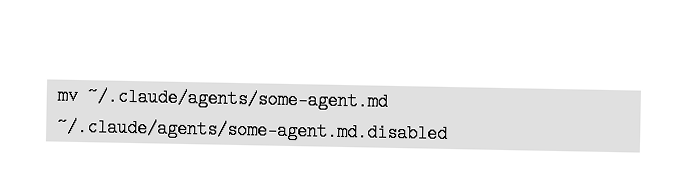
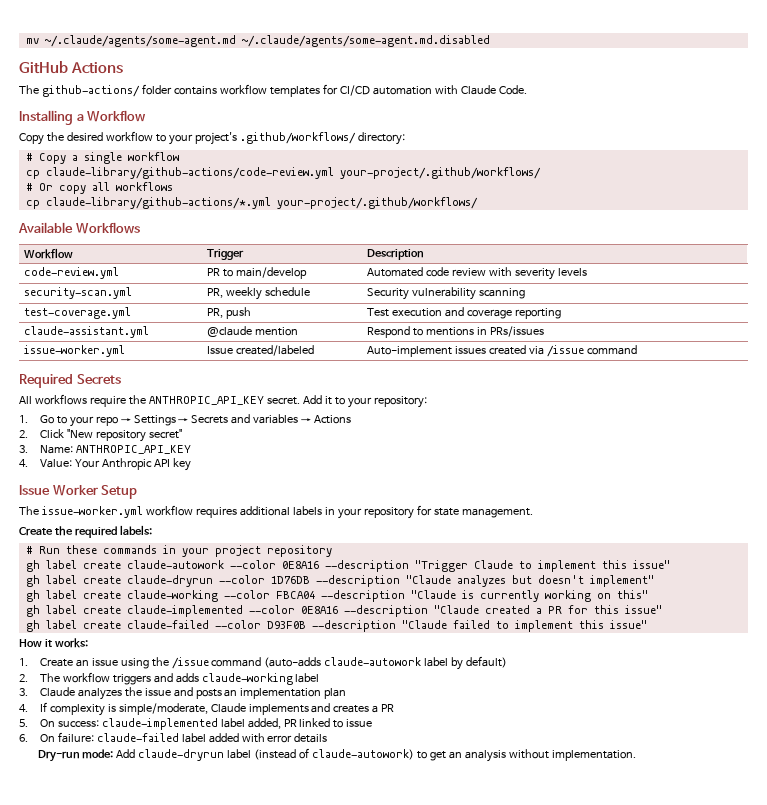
(448, 130) none -> [19,61,124,74] [19,84,527,97] [19,110,147,125] [19,131,405,145] [25,152,179,164] [25,167,541,179] [25,182,173,194] [25,197,478,209] [18,222,140,234] [24,248,74,259] [207,249,245,260] [367,249,425,260] [24,267,120,279] [207,267,308,279] [367,267,587,280] [24,287,133,299] [207,287,311,300] [367,287,526,300] [24,307,132,319] [207,307,252,319] [367,307,562,319] [24,326,150,338] [207,326,299,337] [367,326,545,338] [24,345,126,357] [207,345,315,356] [367,345,637,357] [19,374,121,388] [19,394,427,408] [19,414,352,427] [19,429,182,442] [19,445,191,454] [19,458,191,471] [19,485,138,499] [19,505,533,519] [19,525,152,538] [25,545,332,557] [25,560,670,572] [25,575,654,587] [25,590,648,602] [25,605,662,617] [25,620,647,632] [19,638,88,648] [19,656,508,670] [19,672,320,685] [19,687,347,700] [19,702,395,716] [19,718,373,730] [19,732,328,743] [37,748,637,762] // GitHub Actions // The github-actions/ folder contains workflow templates for CI/CD automation with Claude Code. // Installing a Workflow // Copy the desired workflow to your project's .github/workflows/ directory: // # Copy a single workflow // cp claude-library/github-actions/code-review.yml your-project/.github/workflows/ // # Or copy all workflows // cp claude-library/github-actions/*.yml your-project/.github/workflows/ // Available Workflows // Workflow | Trigger | Description // code-review.yml | PR to main/develop | Automated code review with severity levels // security-scan.yml | PR, weekly schedule | Security vulnerability scanning // test-coverage.yml | PR, push | Test execution and coverage reporting // claude-assistant.yml | @claude mention | Respond to mentions in PRs/issues // issue-worker.yml | Issue created/labeled | Auto-implement issues created via /issue command // Required Secrets // All workflows require the ANTHROPIC_API_KEY secret. Add it to your repository: // 1. Go to your repo → Settings → Secrets and variables → Actions // 2. Click "New repository secret" // 3. Name: ANTHROPIC_API_KEY // 4. Value: Your Anthropic API key // Issue Worker Setup // The issue-worker.yml workflow requires additional labels in your repository for state management. // Create the required labels: // # Run these commands in your project repository // gh label create claude-autowork --color 0E8A16 --description "Trigger Claude to implement this issue" // gh label create claude-dryrun --color 1D76DB --description "Claude analyzes but doesn't implement" // gh label create claude-working --color FBCA04 --description "Claude is currently working on this" // gh label create claude-implemented --color 0E8A16 --description "Claude created a PR for this issue" // gh label create claude-failed --color D93F0B --description "Claude failed to implement this issue" // How it works: // 1. Create an issue using the /issue command (auto-adds claude-autowork label by default) // 2. The workflow triggers and adds claude-working label // 3. Claude analyzes the issue and posts an implementation plan // 4. If complexity is simple/moderate, Claude implements and creates a PR // 5. On success: claude-implemented label added, PR linked to issue // 6. On failure: claude-failed label added with error details // Dry-run mode: Add claude-dryrun label (instead of claude-autowork) to get an analysis without implementation.

